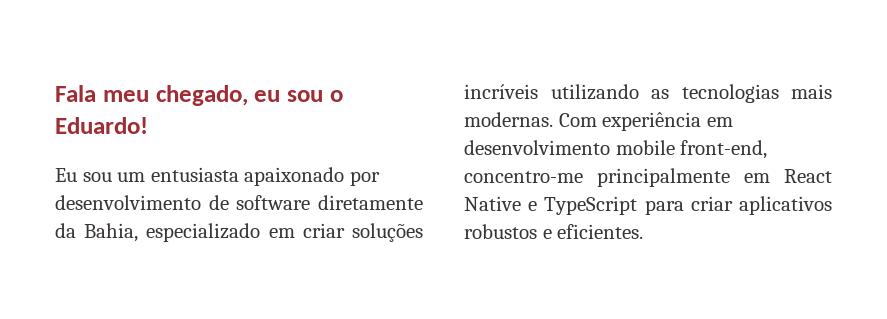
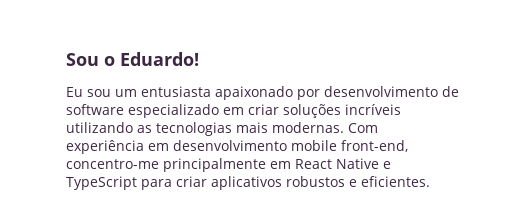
[55,85,323,106] Fala meu chegado, eu sou -> [66,53,99,66] Sou
[318,195,423,210] [55,223,139,242] diretamente da Bahia, -> (124, 109) none

